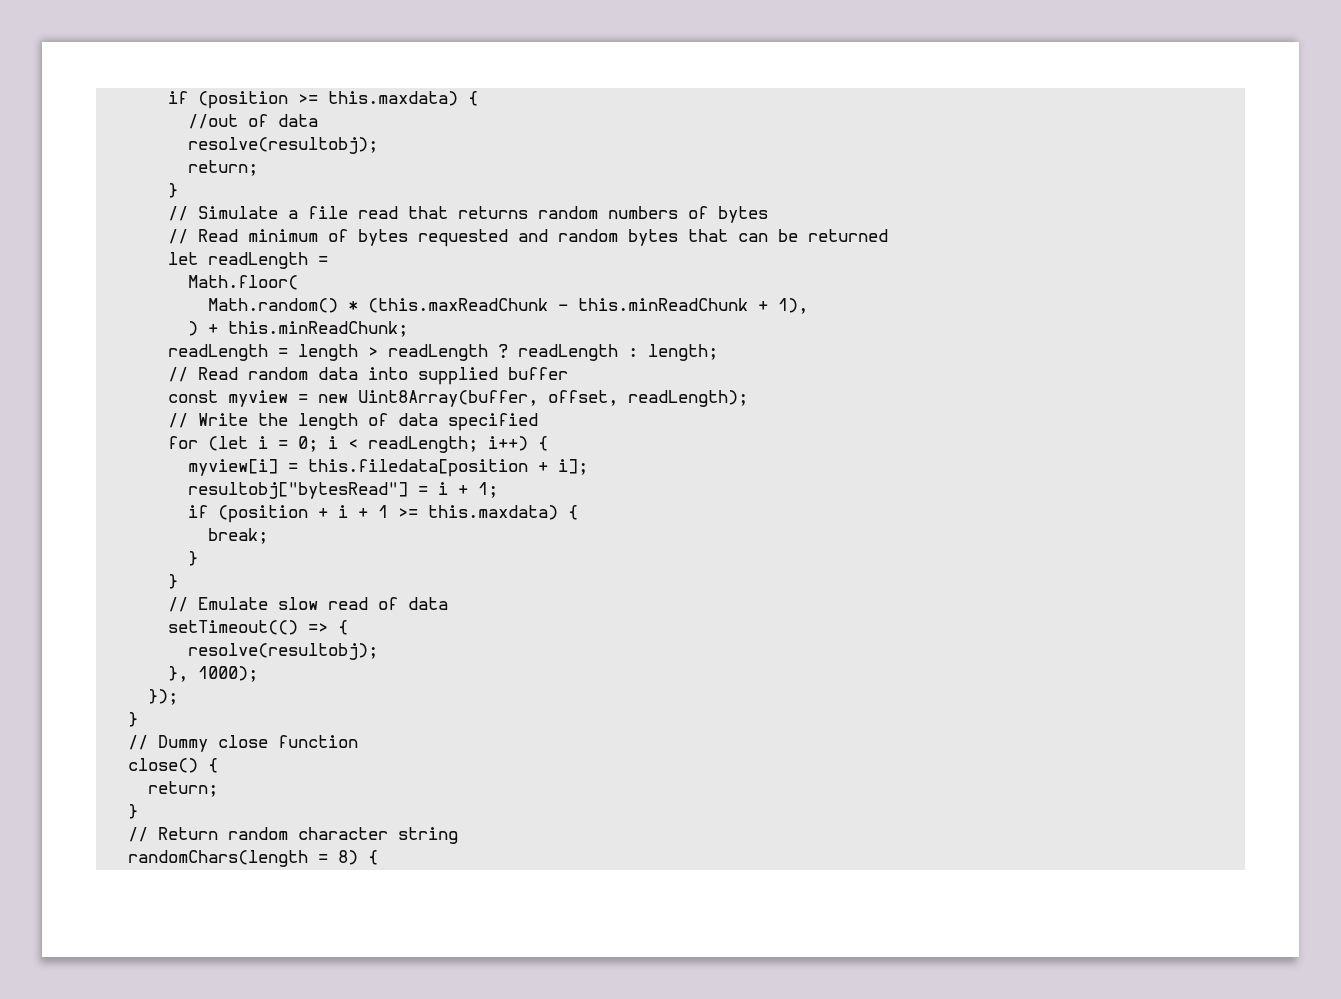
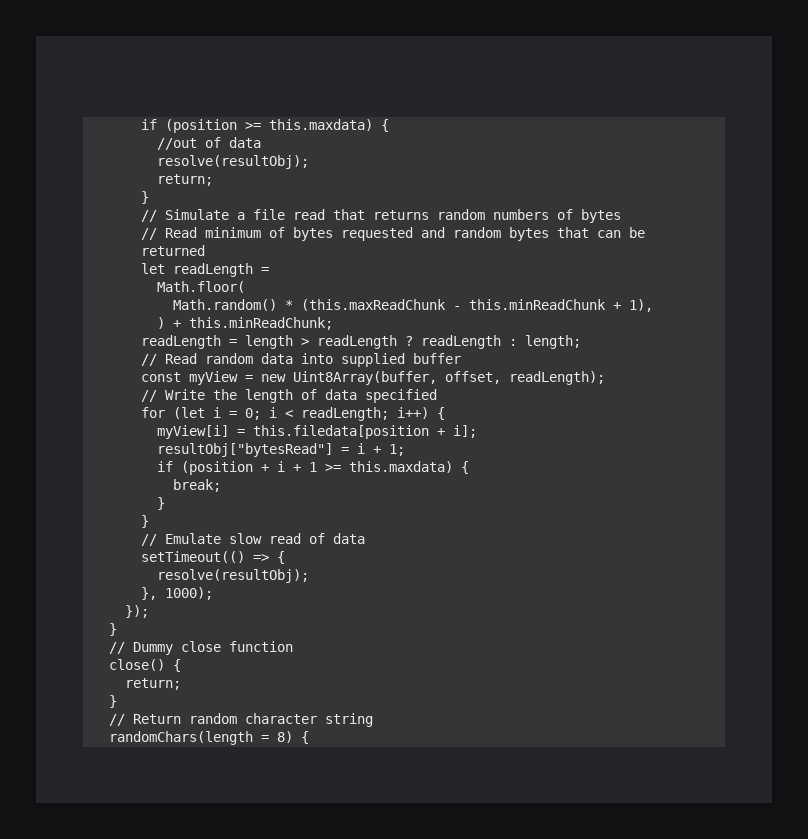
[188,137,378,154] resolve(resultobj); -> [157,155,310,169] resolve(resultObj);
[228,390,288,407] myview -> [189,371,239,385] myView
[188,459,278,476] myview[i] -> [157,425,230,439] myView[i]
[188,482,408,499] resultobj["bytesRead"] -> [157,443,334,457] resultObj["bytesRead"]
[188,643,378,660] resolve(resultobj); -> [157,569,310,583] resolve(resultObj);

